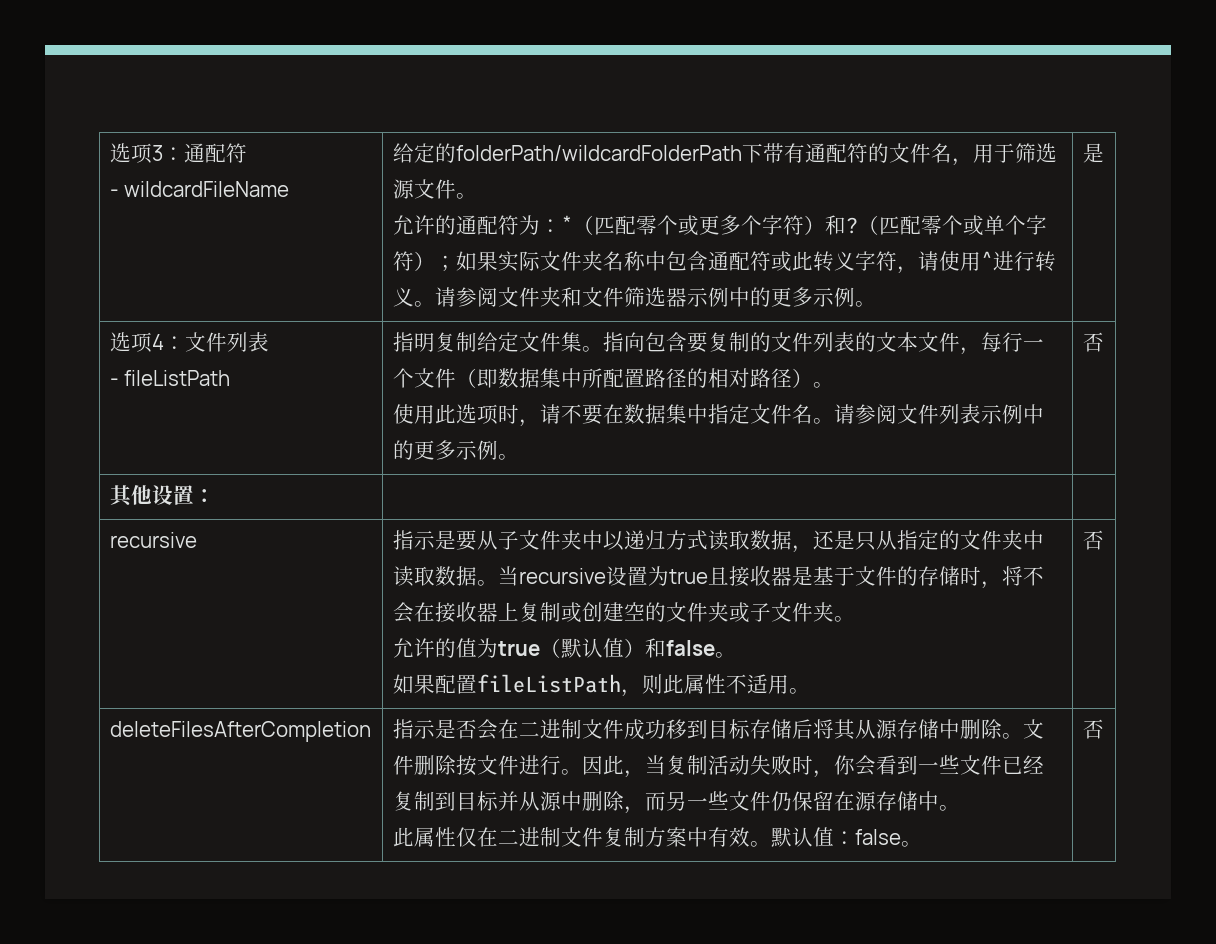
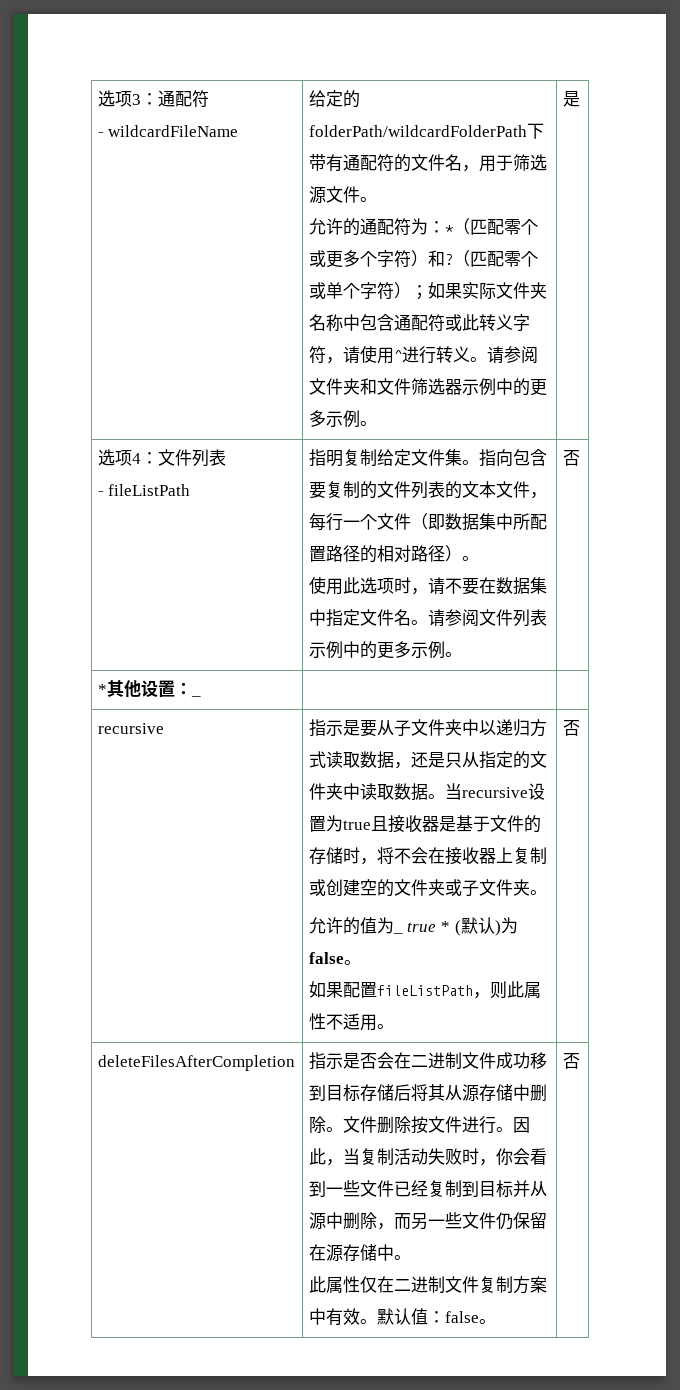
(1104, 342) none -> [97,684,107,695] *
(215, 496) none -> [190,695,201,697] _
[497,638,666,658] true（默认值）和 -> [392,932,403,934] [407,917,518,936] _ true * (默认)为

